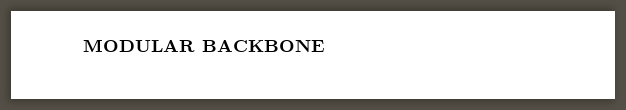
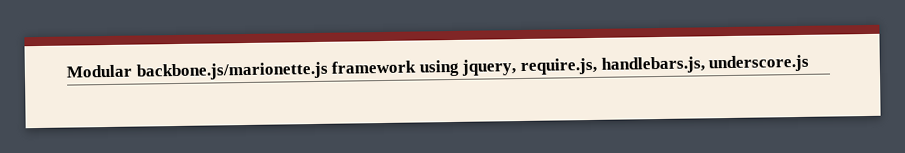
[83,39,325,52] MODULAR BACKBONE -> [66,54,810,81] Modular backbone.js/marionette.js framework using jquery, require.js, handlebars.js, underscore.js

